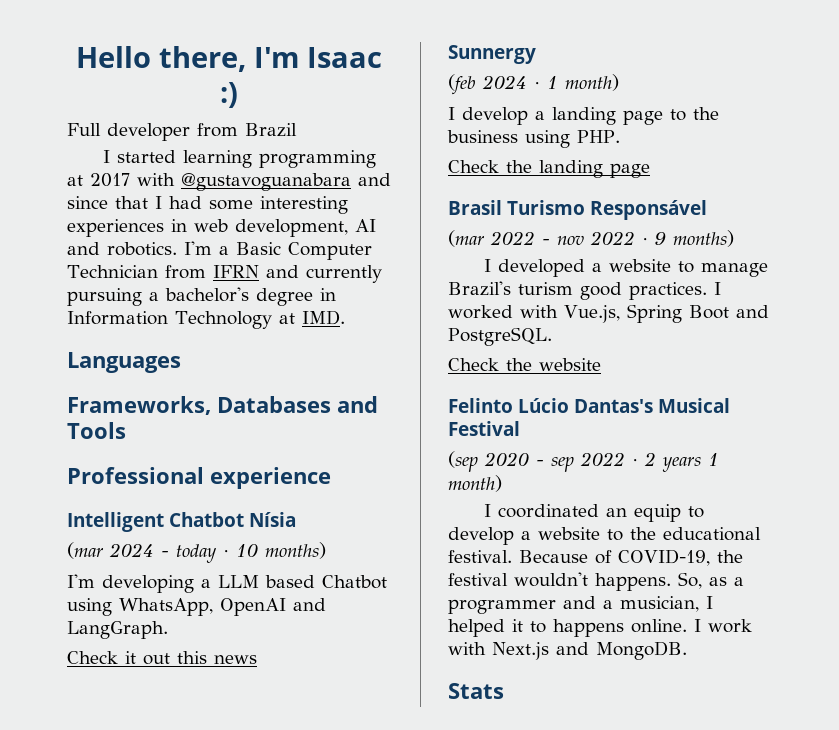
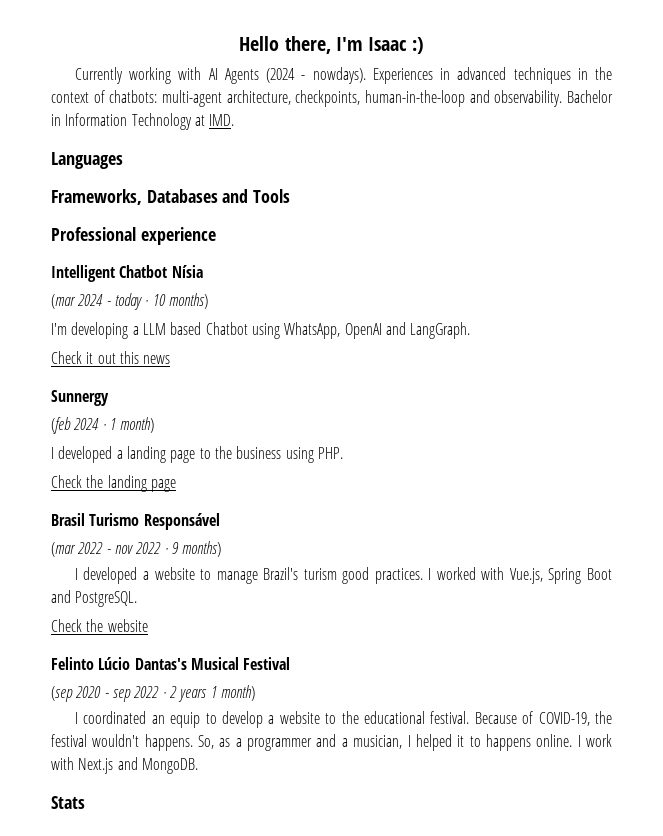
[67,123,297,141] [102,150,376,168] [67,173,391,191] [67,196,348,214] [67,219,376,237] [67,241,372,260] [67,265,382,283] [67,287,313,306] Full developer from Brazil // I started learning programming at 2017 with @gustavoguanabara and since that I had some interesting experiences in web development, AI and robotics. I'm a Basic Computer Technician from IFRN and currently pursuing a bachelor's degree -> [74,67,612,84] [51,90,613,107] Currently working with AI Agents (2024 - nowdays). Experiences in advanced techniques in the context of chatbots: multi-agent architecture, checkpoints, human-in-the-loop and observability. Bachelor
[462,107,528,125] develop -> [58,446,113,463] developed

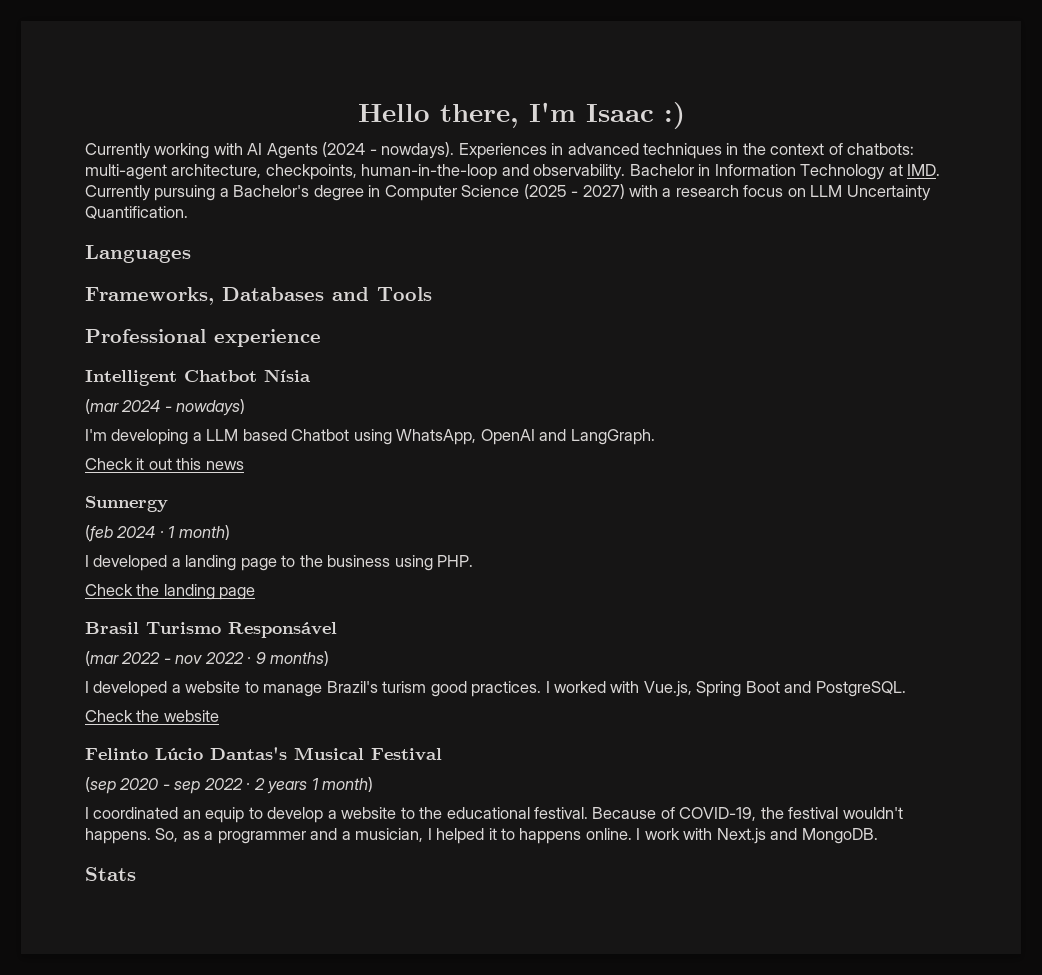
(235, 120) none -> [85,184,931,201] [85,206,188,219] Currently pursuing a Bachelor's degree in Computer Science (2025 - 2027) with a research focus on LLM Uncertainty Quantification.
[114,293,208,310] today · 10 months) -> [176,399,246,416] nowdays)

